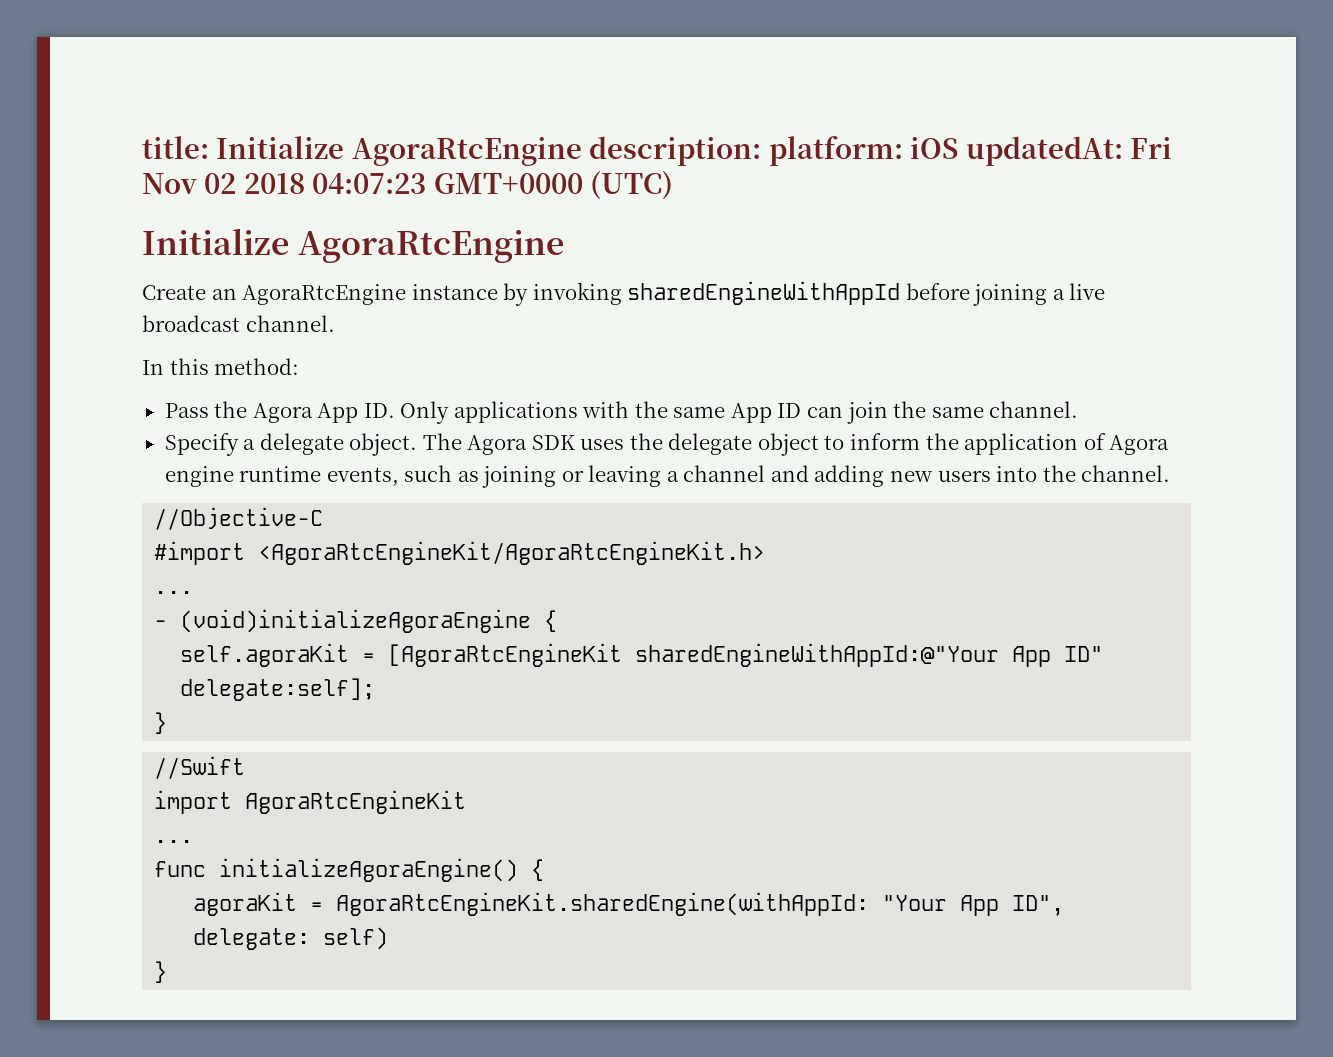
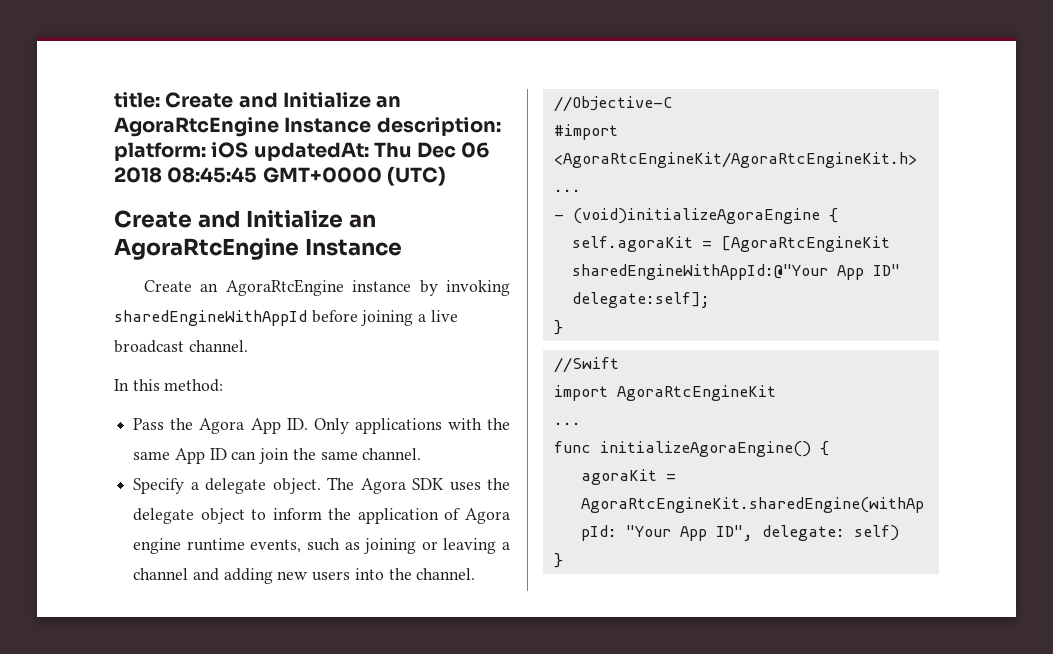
[216,136,1172,166] [142,171,674,200] [142,228,564,263] Initialize AgoraRtcEngine description: platform: iOS updatedAt: Fri Nov 02 2018 04:07:23 GMT+0000 (UTC) // Initialize AgoraRtcEngine -> [165,92,402,108] [114,117,501,137] [114,142,490,161] [114,166,446,186] [114,210,376,228] [114,238,402,260] Create and Initialize an AgoraRtcEngine Instance description: platform: iOS updatedAt: Thu Dec 06 2018 08:45:45 GMT+0000 (UTC) // Create and Initialize an AgoraRtcEngine Instance

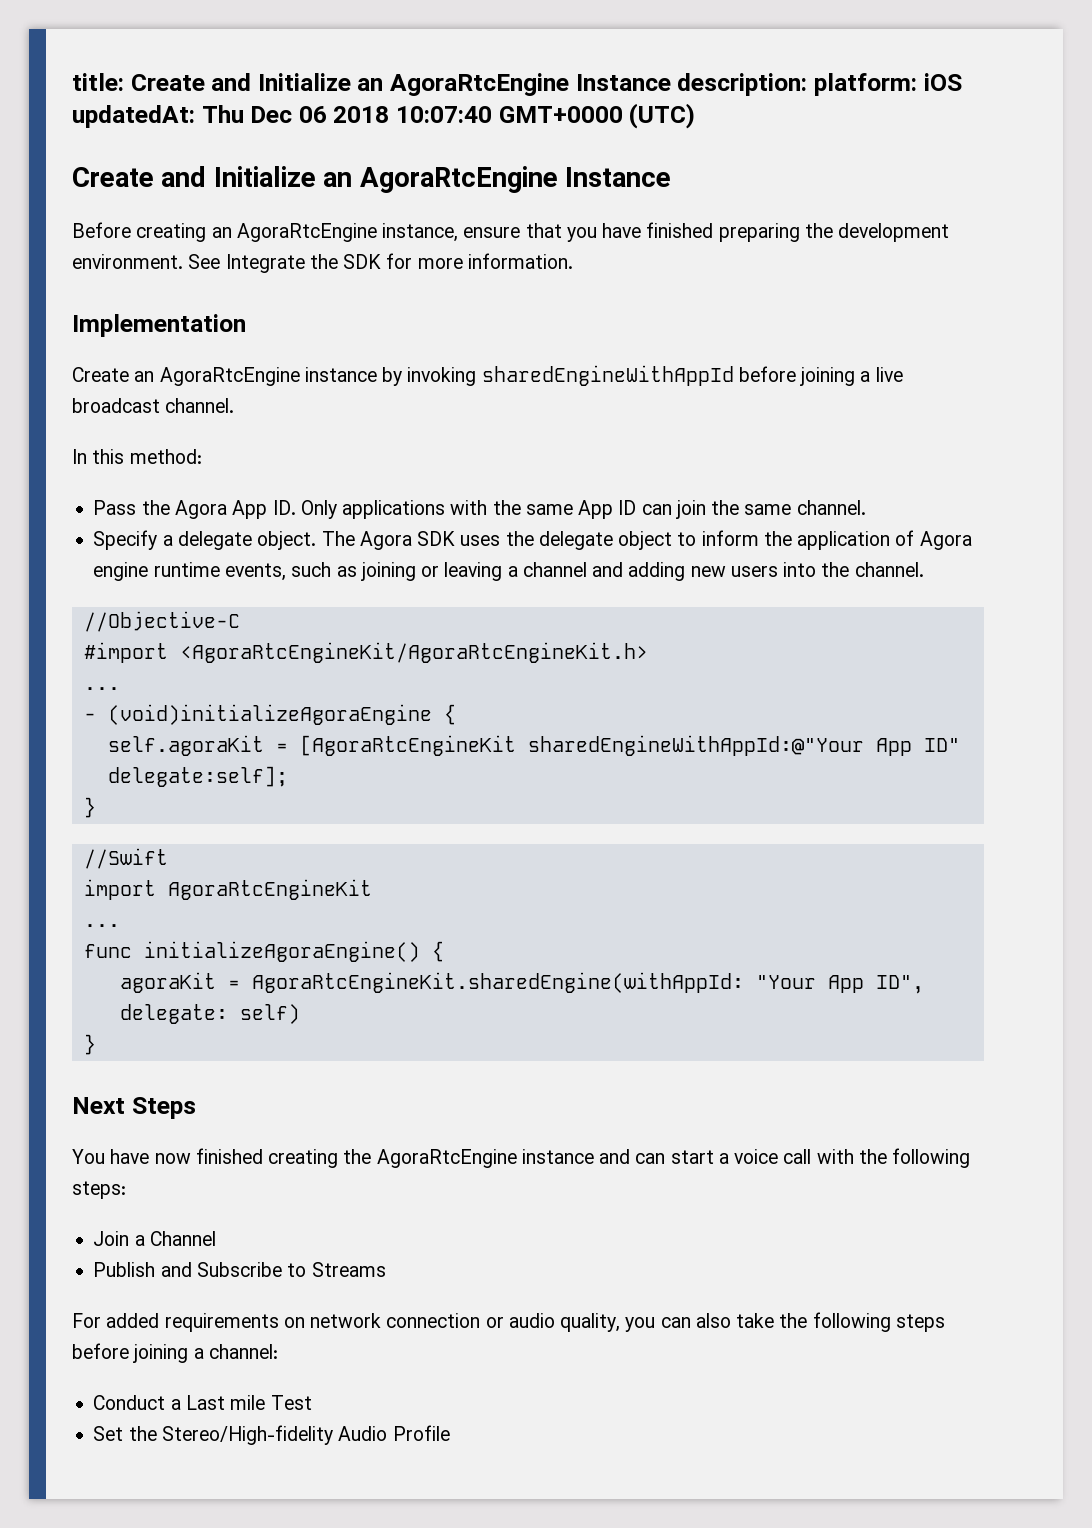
[167,167,258,183] 08:45:45 -> [396,106,493,123] 10:07:40
(402, 247) none -> [72,222,950,242] [72,253,573,273] [72,314,246,337] // Before creating an AgoraRtcEngine instance, ensure that you have finished preparing the development environment. See Integrate the SDK for more information. // Implementation
(563, 560) none -> [72,1097,196,1119] [72,1148,971,1168] [72,1181,126,1199] [93,1231,216,1246] [93,1262,386,1277] [72,1312,945,1332] [72,1343,278,1363] [93,1395,312,1410] [93,1425,450,1445] // Next Steps // You have now finished creating the AgoraRtcEngine instance and can start a voice call with the following steps: // Join a Channel // Publish and Subscribe to Streams // For added requirements on network connection or audio quality, you can also take the following steps before joining a channel: // Conduct a Last mile Test // Set the Stereo/High-fidelity Audio Profile

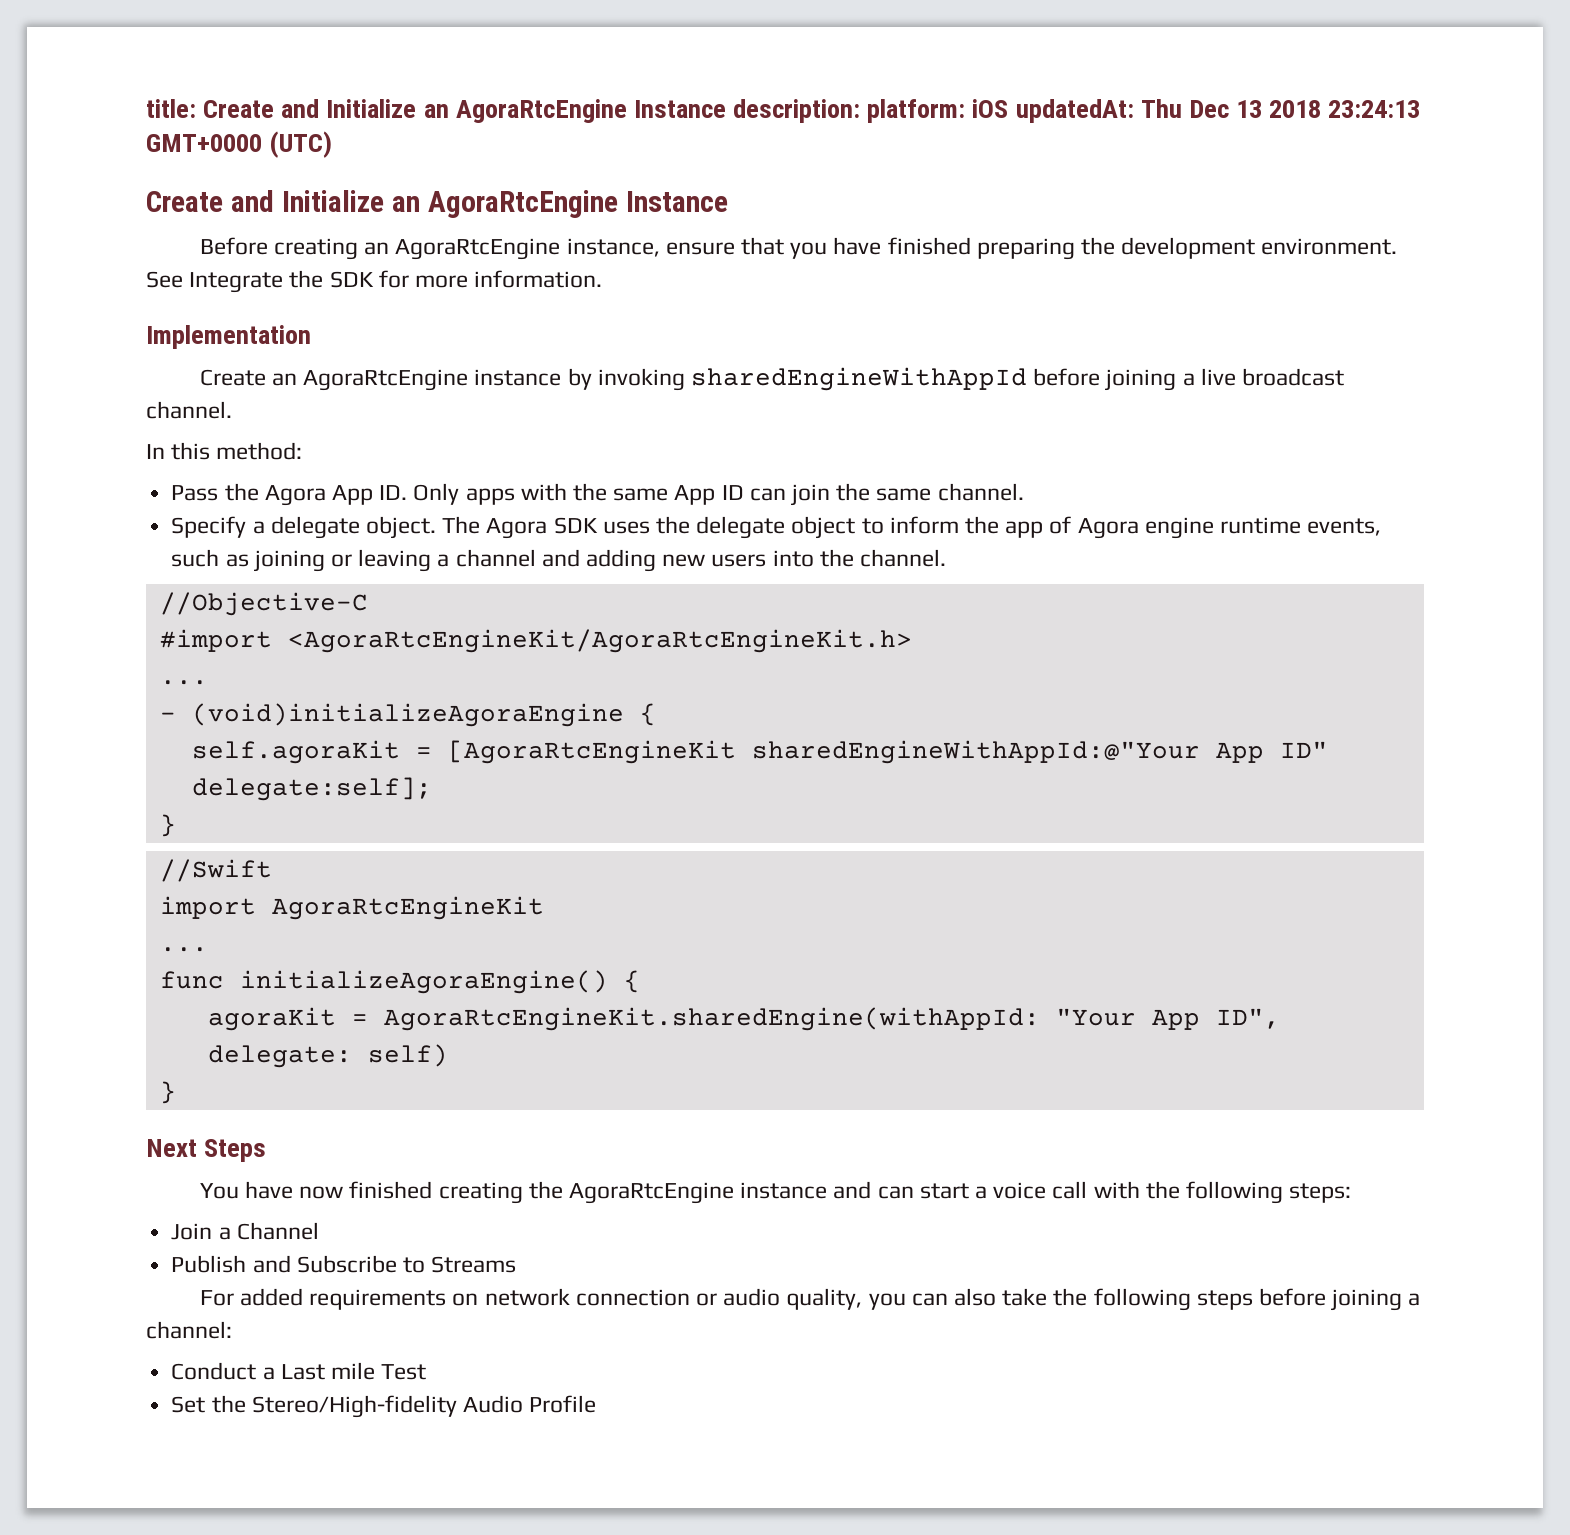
[298,106,493,123] 06 2018 10:07:40 -> [1236,100,1421,118] 13 2018 23:24:13
[342,500,446,519] applications -> [465,488,515,505] apps
[797,531,891,550] application -> [1005,521,1044,538] app

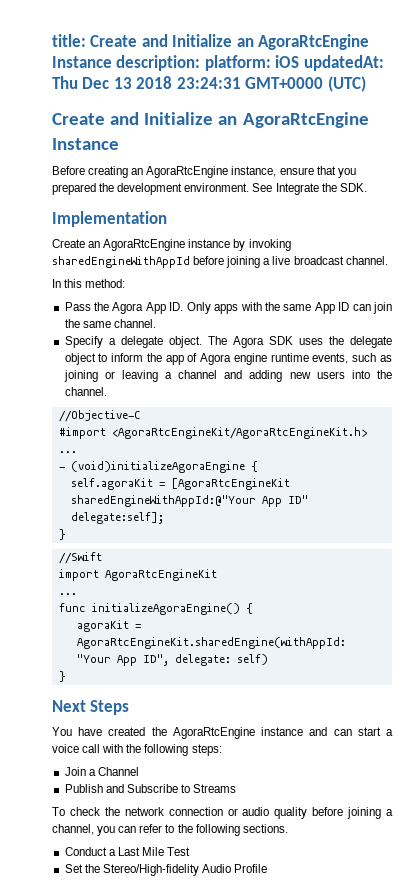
[1328,100,1421,118] 23:24:13 -> [176,77,241,89] 23:24:31
[833,237,1075,260] have finished preparing -> [52,183,96,195] prepared
[329,270,603,288] SDK for more information. -> [339,183,367,192] SDK.
[299,1181,523,1204] now finished creating -> [108,727,146,736] created
[199,1288,1421,1311] [146,1321,232,1339] For added requirements on network connection or audio quality, you can also take the following steps before joining a channel: -> [52,807,393,819] [52,824,288,836] To check the network connection or audio quality before joining a channel, you can refer to the following sections.
[330,1362,375,1380] mile -> [141,847,164,856] Mile

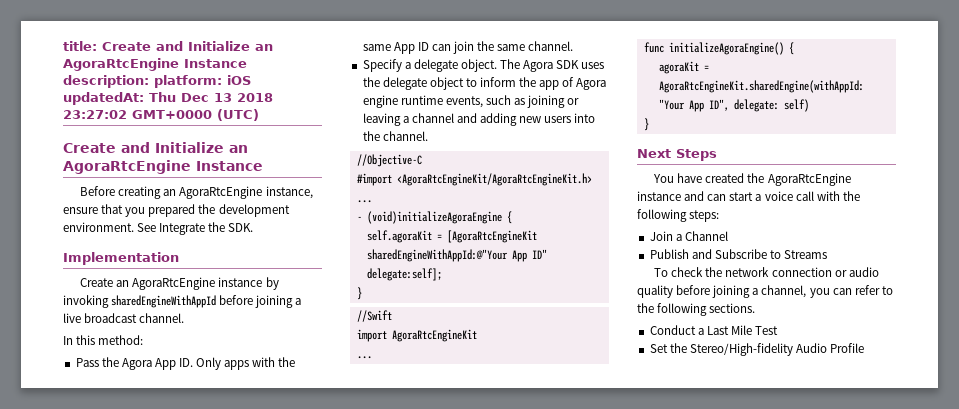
[176,77,241,89] 23:24:31 -> [63,110,127,119] 23:27:02

